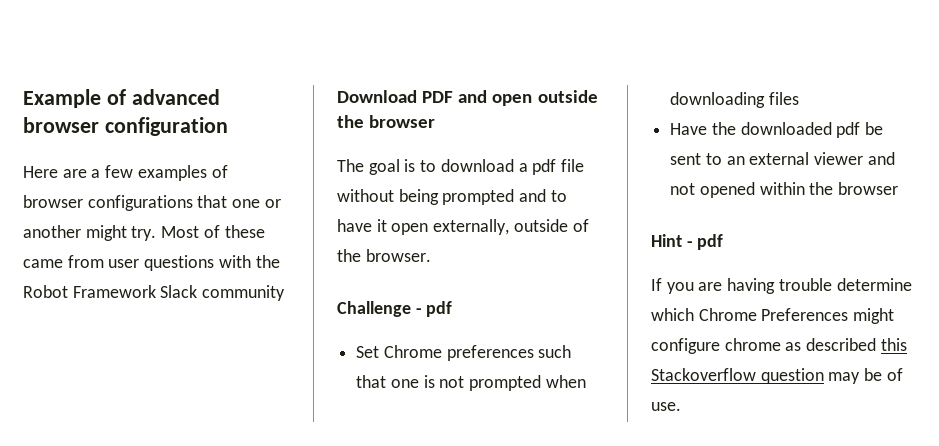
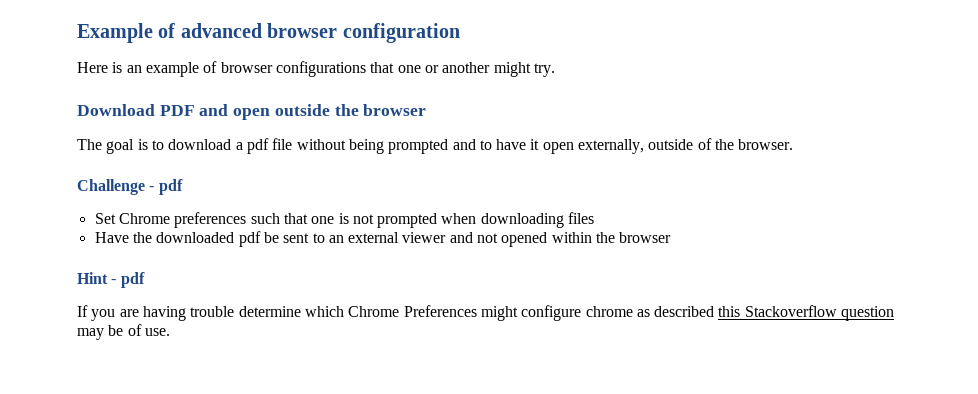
[62,165,207,181] are a few examples -> [112,62,199,77] is an example
[161,225,265,238] [23,255,280,271] [23,285,286,301] Most of these came from user questions with the Robot Framework Slack community -> (555, 70) none

